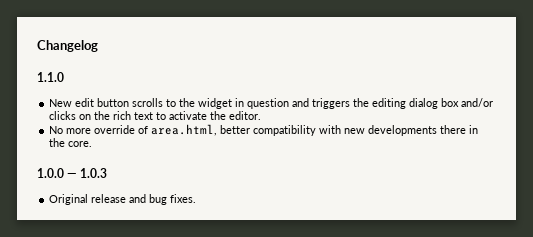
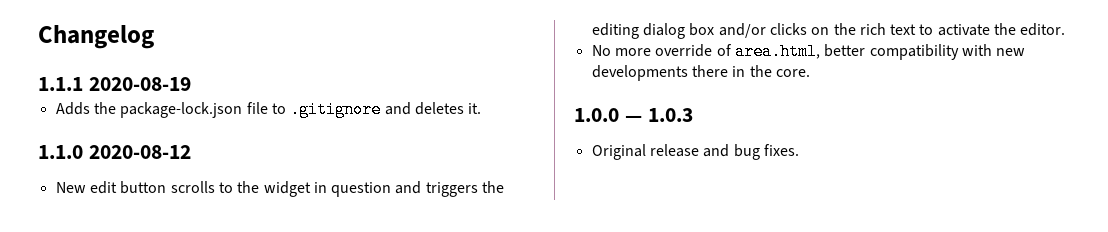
(98, 46) none -> [38,77,191,91] [55,101,482,118] // 1.1.1 2020-08-19 // Adds the package-lock.json file to .gitignore and deletes it.
(64, 77) none -> [88,145,191,159] 2020-08-12

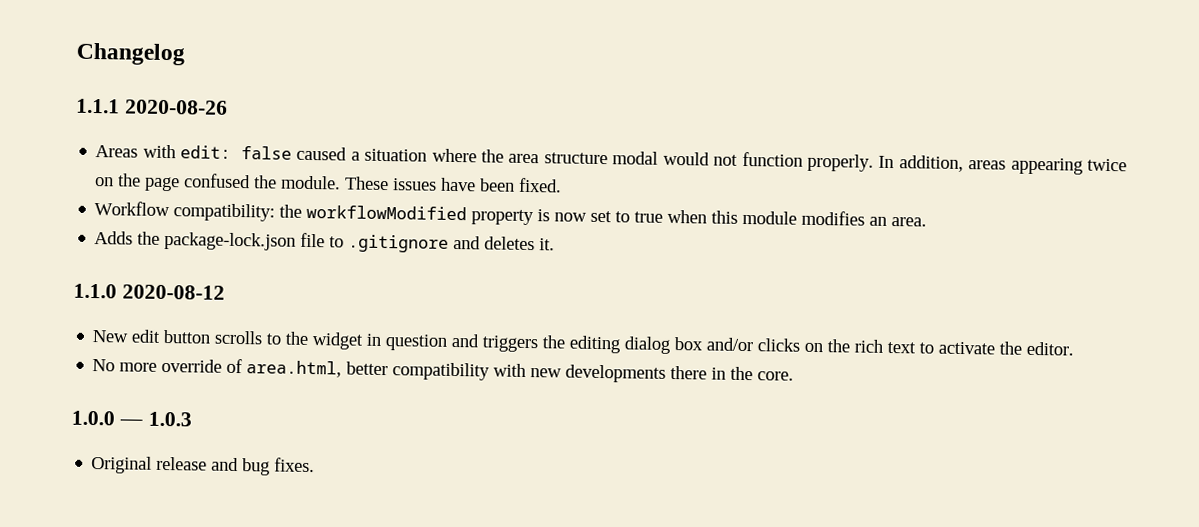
[88,77,191,91] 2020-08-19 -> [124,99,228,115] [95,144,1128,175] [95,173,563,193] [94,201,928,227] 2020-08-26 // Areas with edit: false caused a situation where the area structure modal would not function properly. In addition, areas appearing twice on the page confused the module. These issues have been fixed. // Workflow compatibility: the workflowModified property is now set to true when this module modifies an area.

